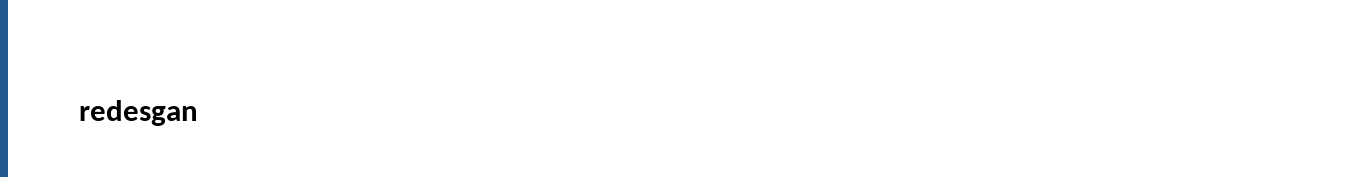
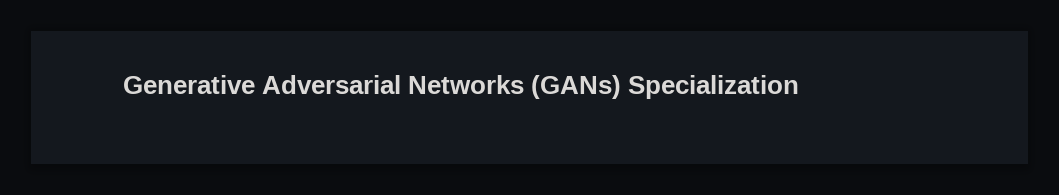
[79,100,198,126] redesgan -> [123,75,800,99] Generative Adversarial Networks (GANs) Specialization

